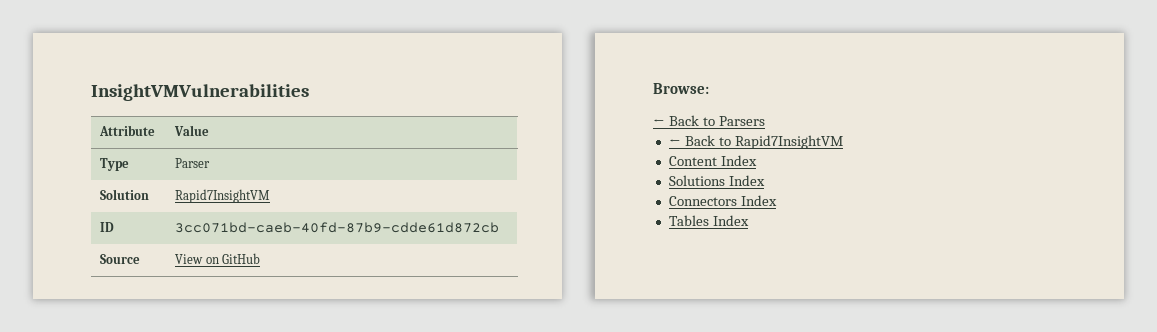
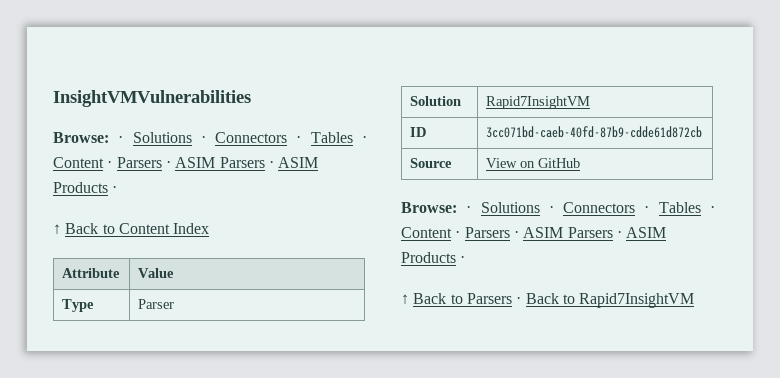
(309, 92) none -> [53,132,367,143] [53,157,319,168] [53,182,118,193] [53,223,210,234] // Browse: · Solutions · Connectors · Tables · Content · Parsers · ASIM Parsers · ASIM Products · // ↑ Back to Content Index
[653,119,665,126] // ← -> [466,202,715,213] [401,227,667,238] [401,252,466,263] [401,294,409,304] · Solutions · Connectors · Tables · Content · Parsers · ASIM Parsers · ASIM Products · // ↑
[668,139,681,146] // ← -> [516,296,522,304] ·
[668,155,757,166] [668,175,765,186] [668,195,777,206] [668,215,749,226] // Content Index // Solutions Index // Connectors Index // Tables Index -> (695, 300) none

